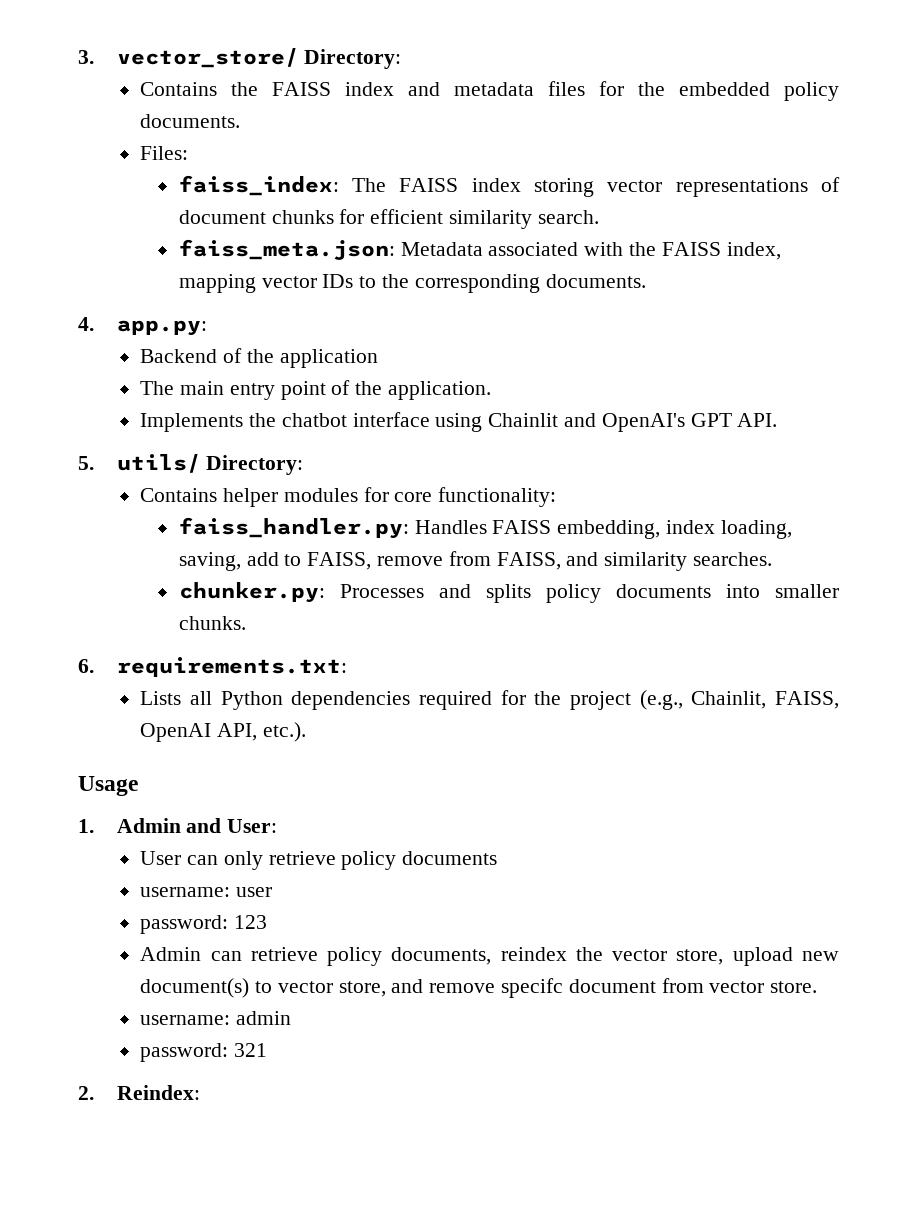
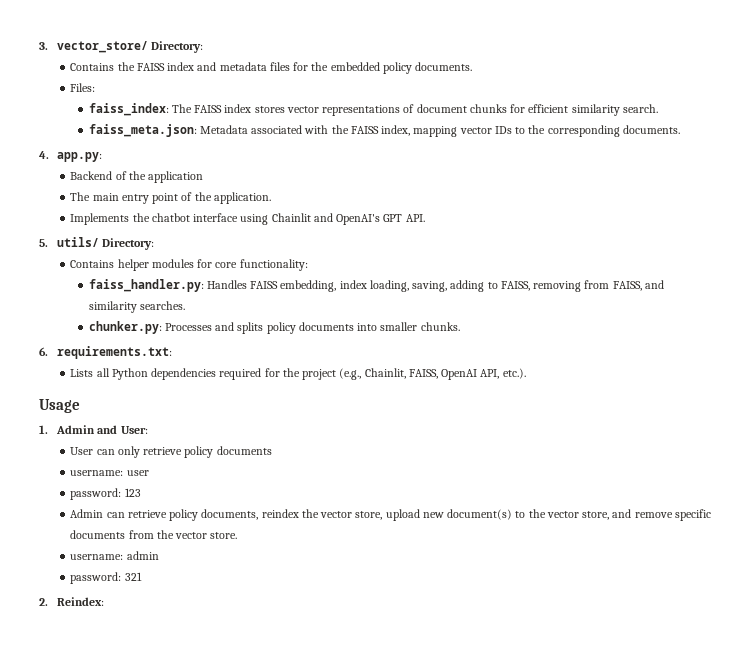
[534,178,595,197] storing -> [254,106,285,113] stores
[246,552,279,566] add -> [450,280,485,292] adding
[377,556,444,566] remove -> [533,281,582,292] removing
(273, 987) none -> [528,509,546,518] the
[501,978,704,998] specifc document from -> [674,509,711,521] [70,530,174,539] specific documents from the

